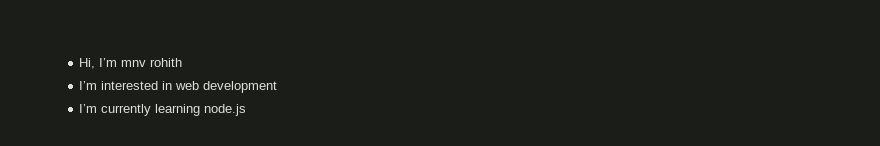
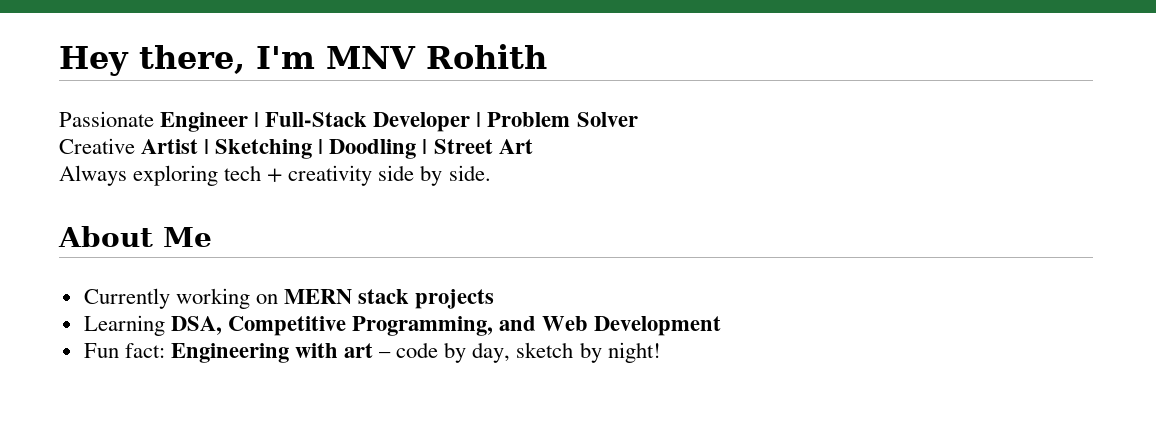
[79,58,183,69] [79,81,278,93] [79,104,247,116] Hi, I’m mnv rohith // I’m interested in web development // I’m currently learning node.js -> [59,44,547,76] [59,111,638,132] [59,138,533,159] [59,165,491,186] [58,226,212,247] [83,288,495,309] [83,315,722,336] [83,342,661,363] Hey there, I'm MNV Rohith // Passionate Engineer | Full-Stack Developer | Problem Solver // Creative Artist | Sketching | Doodling | Street Art // Always exploring tech + creativity side by side. // About Me // Currently working on MERN stack projects // Learning DSA, Competitive Programming, and Web Development // Fun fact: Engineering with art – code by day, sketch by night!

